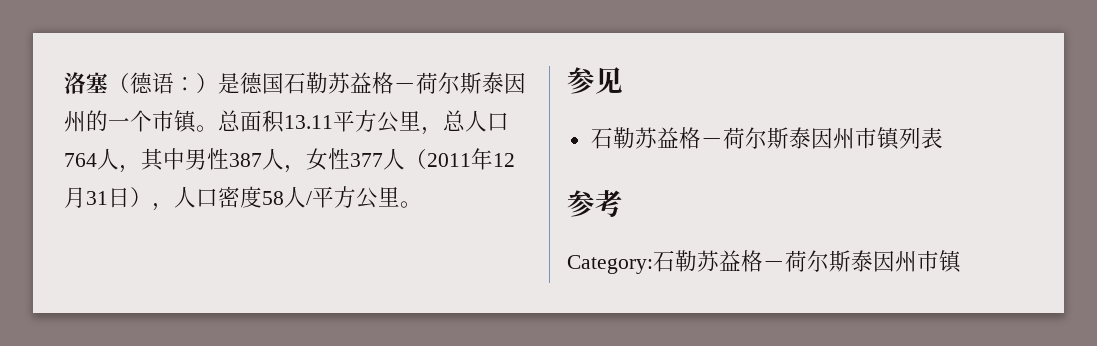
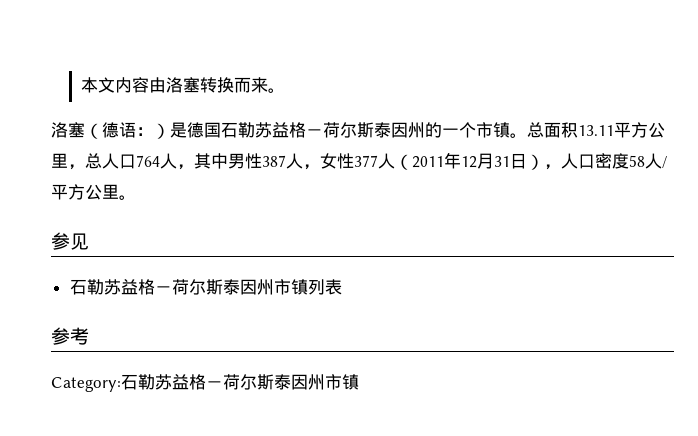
(64, 83) none -> [81,77,286,93] 本文内容由洛塞转换而来。 //

